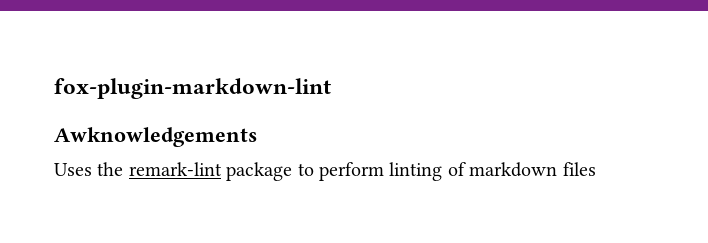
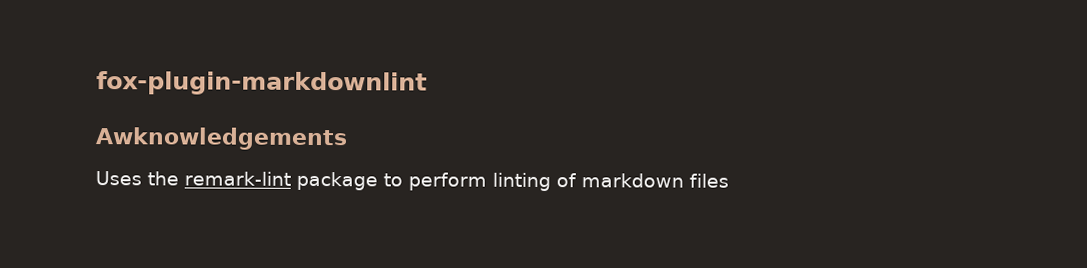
[54,78,331,99] fox-plugin-markdown-lint -> [96,71,427,96] fox-plugin-markdownlint

